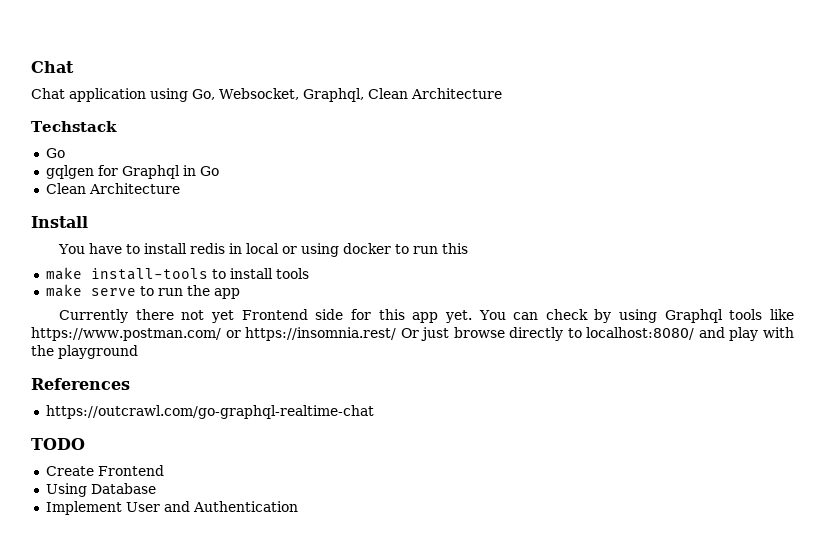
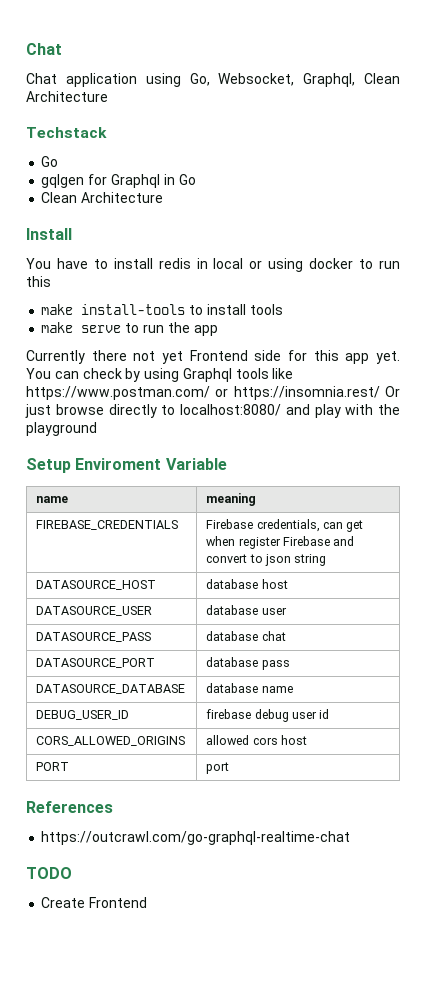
(138, 352) none -> [26,458,227,473] [36,496,69,503] [206,493,257,506] [36,520,179,530] [206,519,364,532] [206,536,355,549] [206,554,327,566] [36,580,157,590] [206,579,288,589] [36,606,153,616] [206,605,287,615] [36,632,152,642] [206,631,286,641] [36,658,156,668] [206,657,290,670] [36,684,186,694] [206,683,293,693] [36,710,130,720] [206,709,330,722] [36,736,186,746] [206,735,308,745] [36,762,70,771] [206,762,230,774] // Setup Enviroment Variable // name | meaning // FIREBASE_CREDENTIALS | Firebase credentials, can get when register Firebase and convert to json string // DATASOURCE_HOST | database host // DATASOURCE_USER | database user // DATASOURCE_PASS | database chat // DATASOURCE_PORT | database pass // DATASOURCE_DATABASE | database name // DEBUG_USER_ID | firebase debug user id // CORS_ALLOWED_ORIGINS | allowed cors host // PORT | port
[45,483,156,497] [45,501,298,515] // Using Database // Implement User and Authentication -> (148, 902) none

